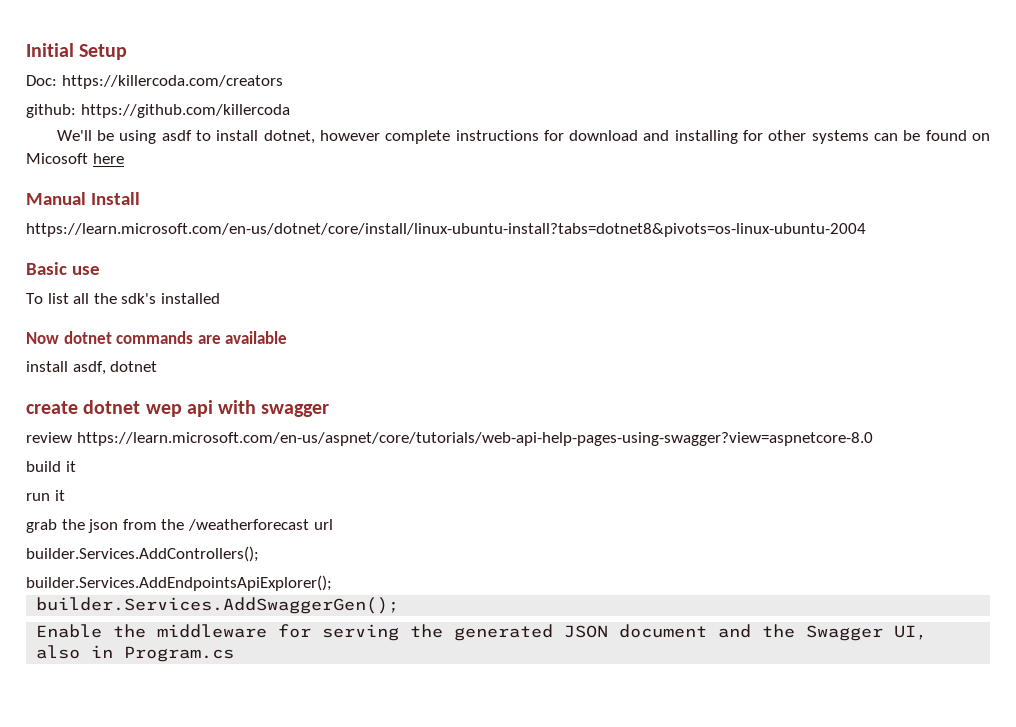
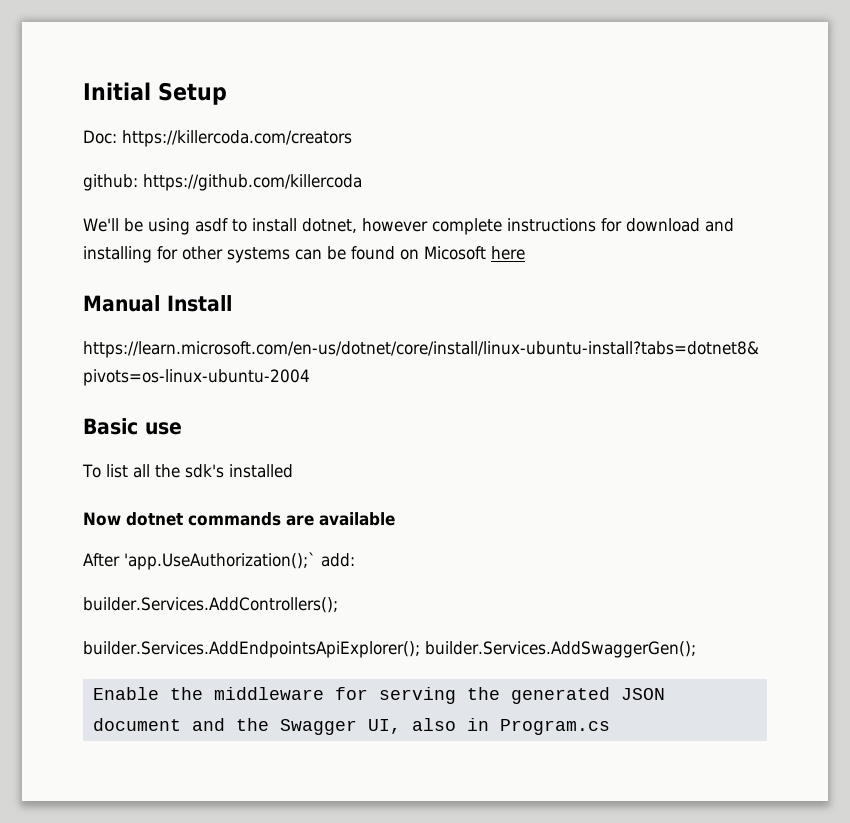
[26,361,158,375] [26,400,330,417] [26,432,873,446] [26,461,76,472] [26,490,65,501] [26,519,333,533] install asdf, dotnet // create dotnet wep api with swagger // review https://learn.microsoft.com/en-us/aspnet/core/tutorials/web-api-help-pages-using-swagger?view=aspnetcore-8.0 // build it // run it // grab the json from the /weatherforecast url -> [83,552,355,570] After 'app.UseAuthorization();` add:
(332, 583) // -> (420, 649) none

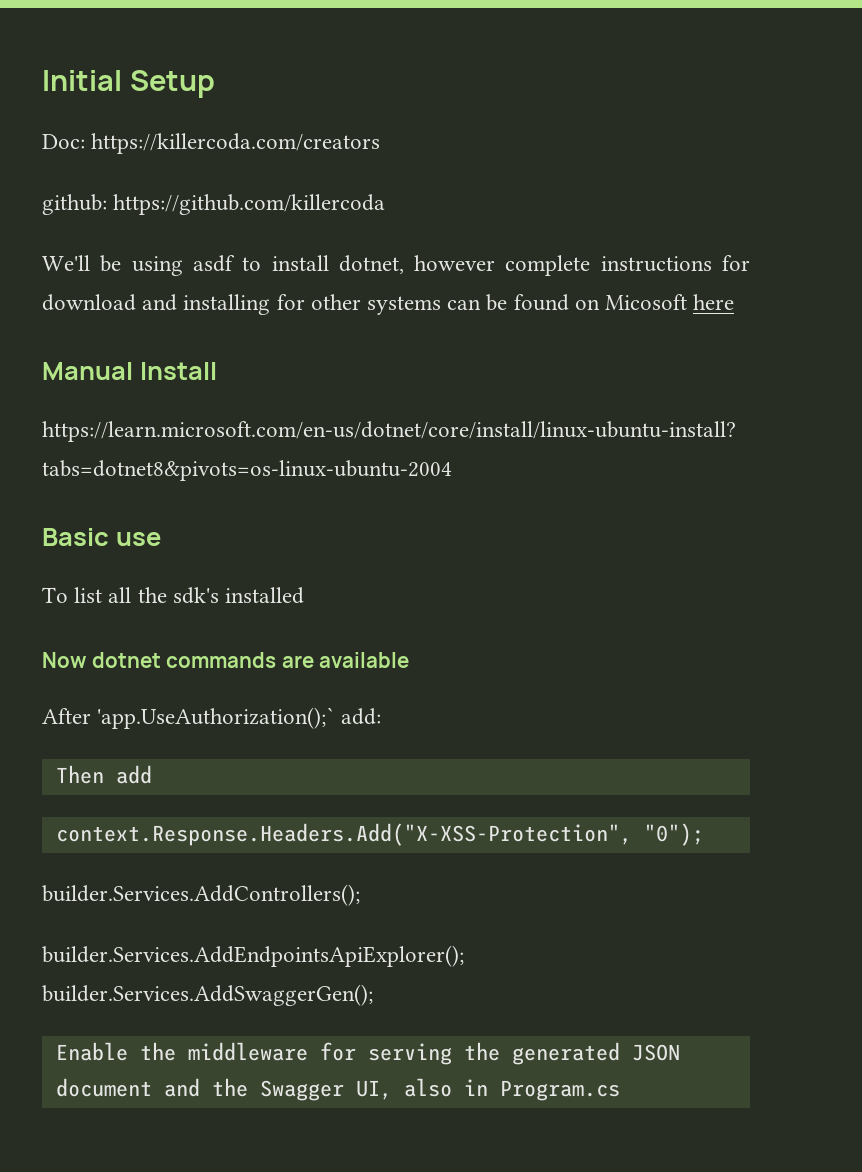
(355, 560) none -> [55,765,152,784] [55,823,704,846] // Then add // context.Response.Headers.Add("X-XSS-Protection", "0");

